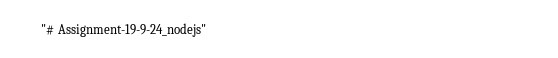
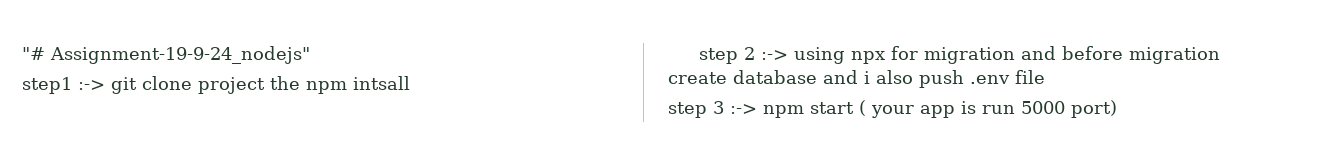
(206, 30) none -> [22,76,410,94] [698,46,1220,64] [668,70,1045,88] [668,100,1117,118] // step1 :-> git clone project the npm intsall // step 2 :-> using npx for migration and before migration create database and i also push .env file // step 3 :-> npm start ( your app is run 5000 port)

